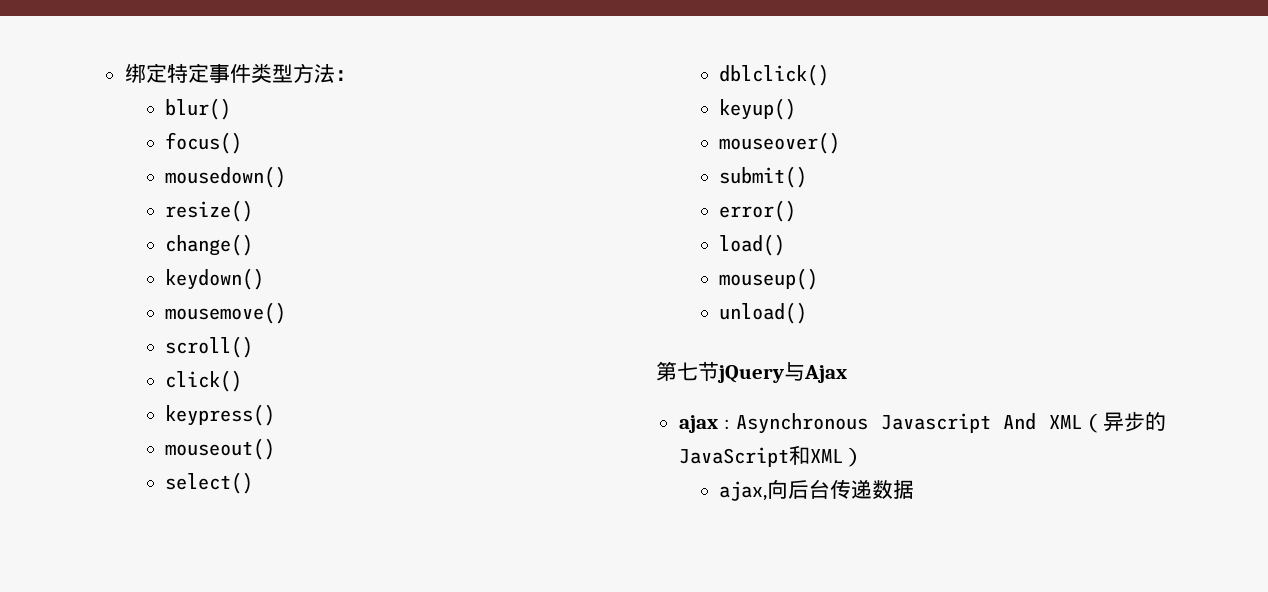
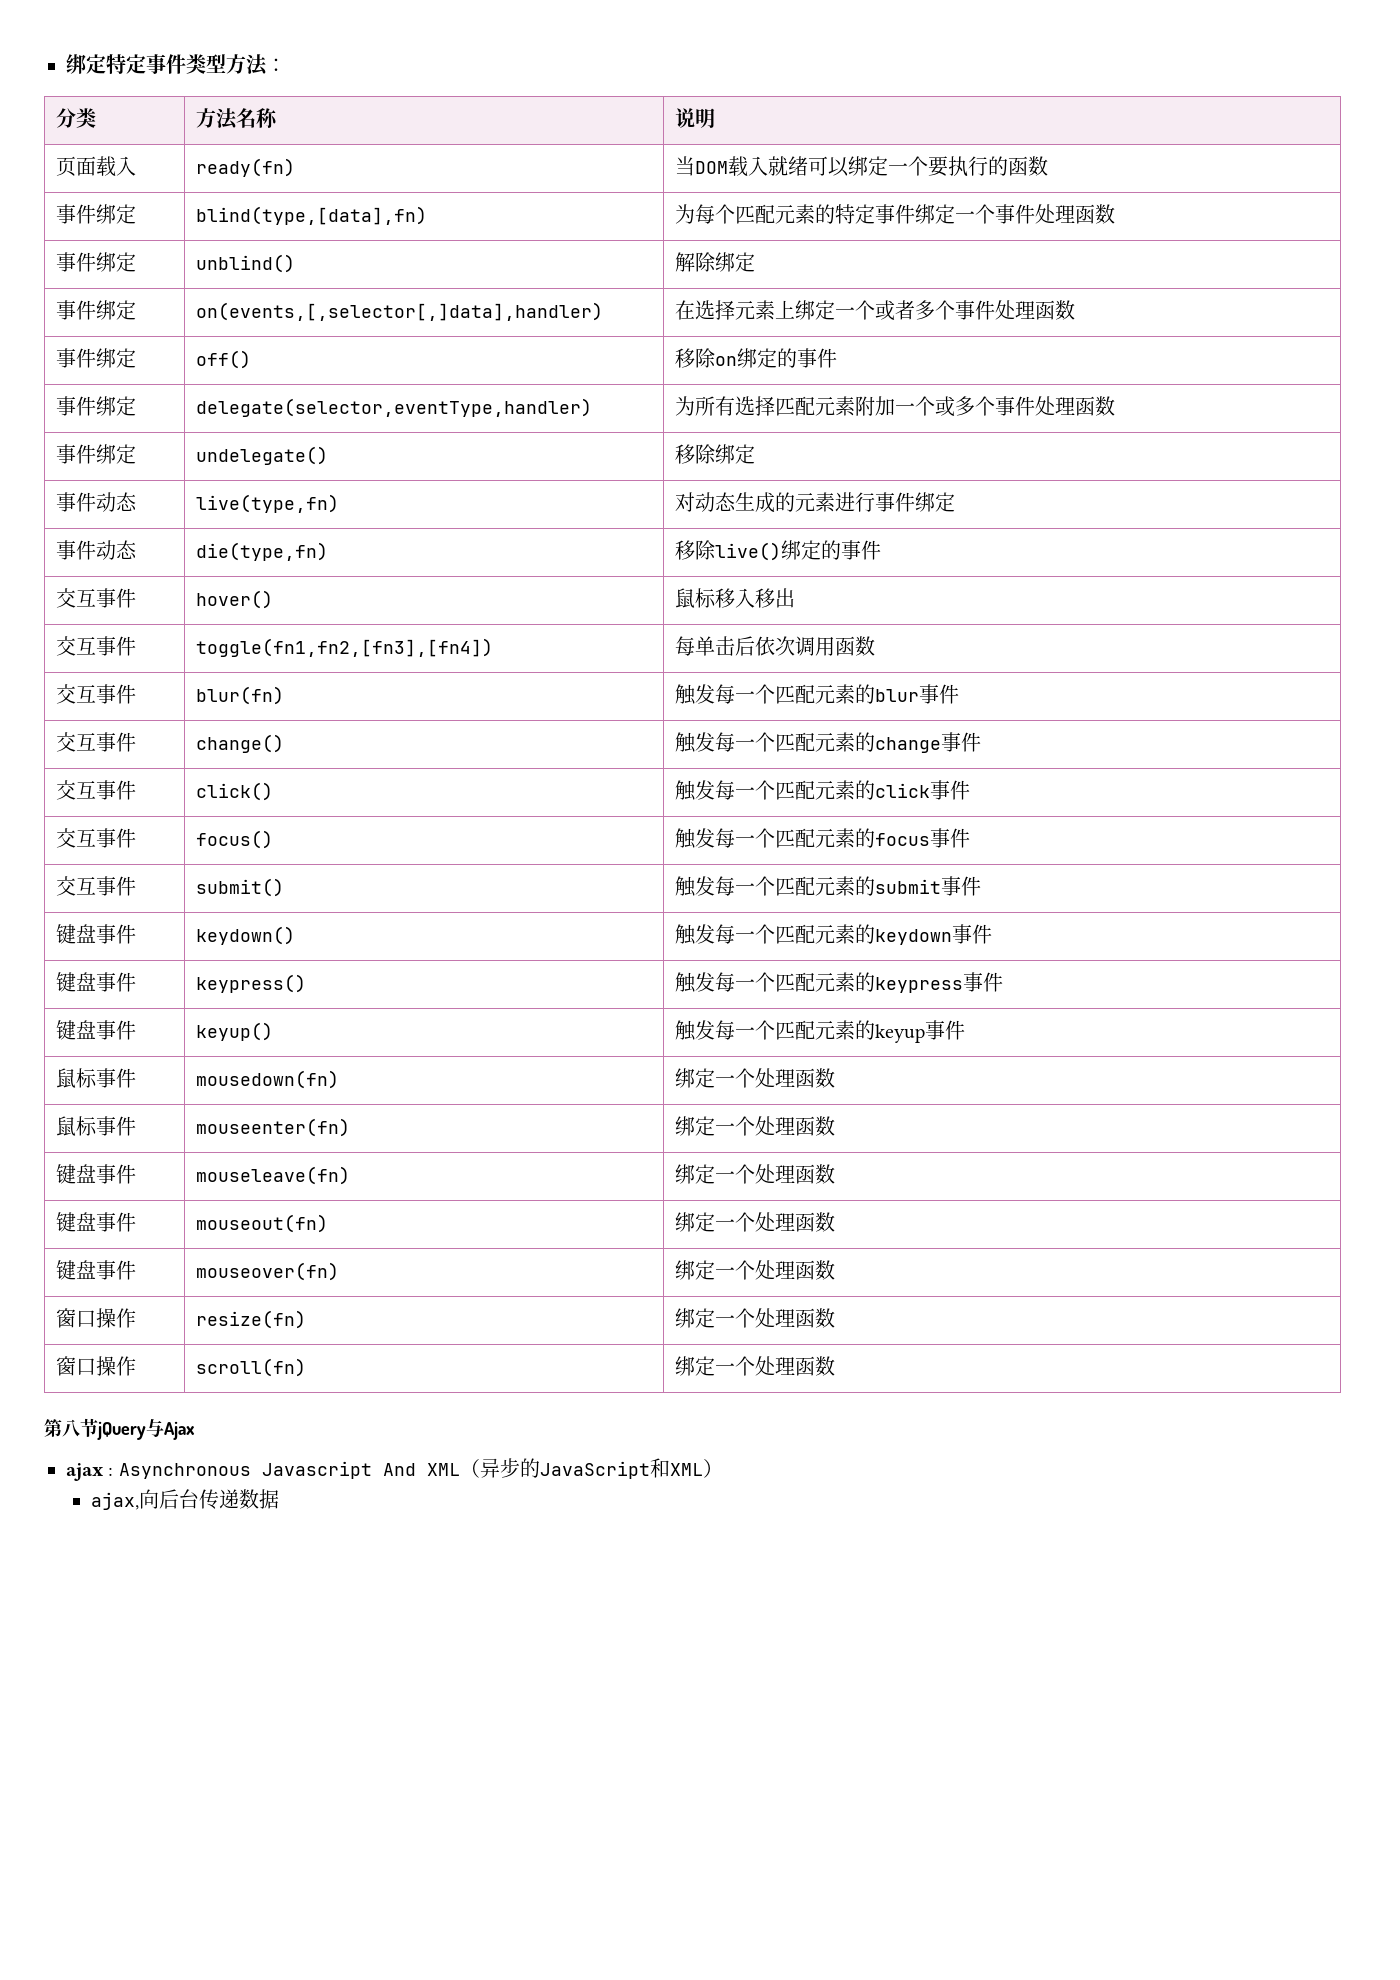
[165,98,232,120] [165,132,243,154] [165,166,287,188] [165,200,254,222] [165,234,254,256] [165,268,265,290] [165,302,287,324] [165,336,254,358] [165,370,243,392] [165,404,276,426] [165,438,276,460] [165,472,254,494] [719,64,830,86] [719,98,797,120] [719,132,841,154] [719,166,808,188] [719,200,797,222] [719,234,786,256] [719,268,819,290] [719,302,808,324] // blur() // focus() // mousedown() // resize() // change() // keydown() // mousemove() // scroll() // click() // keypress() // mouseout() // select() // dblclick() // keyup() // mouseover() // submit() // error() // load() // mouseup() // unload() -> [56,108,97,128] [196,108,279,130] [675,108,716,128] [56,156,137,177] [196,158,296,177] [675,156,1049,177] [56,204,137,224] [196,206,428,225] [675,204,1116,224] [56,252,137,272] [196,254,296,273] [675,252,756,272] [56,300,137,320] [196,302,604,321] [675,300,1076,321] [56,348,137,368] [196,350,252,369] [675,348,838,368] [56,396,137,416] [196,398,593,417] [675,396,1116,417] [56,444,137,464] [196,446,329,465] [675,444,756,464] [56,492,138,512] [196,494,340,513] [675,492,956,513] [56,540,138,560] [196,542,329,561] [675,540,882,561] [56,588,137,608] [196,590,274,609] [675,588,796,608] [56,636,137,656] [196,638,494,657] [675,636,876,656] [56,684,137,704] [196,686,285,705] [675,684,960,705] [56,732,137,752] [196,734,285,753] [675,732,982,753] [56,780,137,800] [196,782,274,801] [675,780,971,801] [56,828,137,848] [196,830,274,849] [675,828,971,849] [56,876,137,896] [196,878,285,897] [675,876,982,897] [56,924,137,944] [196,926,296,945] [675,924,993,945] [56,972,137,992] [196,974,307,993] [675,972,1004,993] [56,1020,137,1040] [196,1022,274,1041] [675,1020,966,1043] [56,1068,137,1088] [196,1070,340,1089] [675,1068,836,1088] [56,1116,137,1136] [196,1118,351,1137] [675,1116,836,1136] [56,1164,137,1184] [196,1166,351,1185] [675,1164,836,1184] [56,1212,137,1232] [196,1214,329,1233] [675,1212,836,1232] [56,1260,137,1280] [196,1262,340,1281] [675,1260,836,1280] [56,1308,137,1328] [196,1310,307,1329] [675,1308,836,1328] [56,1356,137,1376] [196,1358,307,1377] [675,1356,836,1376] // 分类 | 方法名称 | 说明 // 页面载入 | ready(fn) | 当DOM载入就绪可以绑定一个要执行的函数 // 事件绑定 | blind(type,[data],fn) | 为每个匹配元素的特定事件绑定一个事件处理函数 // 事件绑定 | unblind() | 解除绑定 // 事件绑定 | on(events,[,selector[,]data],handler) | 在选择元素上绑定一个或者多个事件处理函数 // 事件绑定 | off() | 移除on绑定的事件 // 事件绑定 | delegate(selector,eventType,handler) | 为所有选择匹配元素附加一个或多个事件处理函数 // 事件绑定 | undelegate() | 移除绑定 // 事件动态 | live(type,fn) | 对动态生成的元素进行事件绑定 // 事件动态 | die(type,fn) | 移除live()绑定的事件 // 交互事件 | hover() | 鼠标移入移出 // 交互事件 | toggle(fn1,fn2,[fn3],[fn4]) | 每单击后依次调用函数 // 交互事件 | blur(fn) | 触发每一个匹配元素的blur事件 // 交互事件 | change() | 触发每一个匹配元素的change事件 // 交互事件 | click() | 触发每一个匹配元素的click事件 // 交互事件 | focus() | 触发每一个匹配元素的focus事件 // 交互事件 | submit() | 触发每一个匹配元素的submit事件 // 键盘事件 | keydown() | 触发每一个匹配元素的keydown事件 // 键盘事件 | keypress() | 触发每一个匹配元素的keypress事件 // 键盘事件 | keyup() | 触发每一个匹配元素的keyup事件 // 鼠标事件 | mousedown(fn) | 绑定一个处理函数 // 鼠标事件 | mouseenter(fn) | 绑定一个处理函数 // 键盘事件 | mouseleave(fn) | 绑定一个处理函数 // 键盘事件 | mouseout(fn) | 绑定一个处理函数 // 键盘事件 | mouseover(fn) | 绑定一个处理函数 // 窗口操作 | resize(fn) | 绑定一个处理函数 // 窗口操作 | scroll(fn) | 绑定一个处理函数
[677,362,698,381] 七 -> [62,1419,80,1437] 八

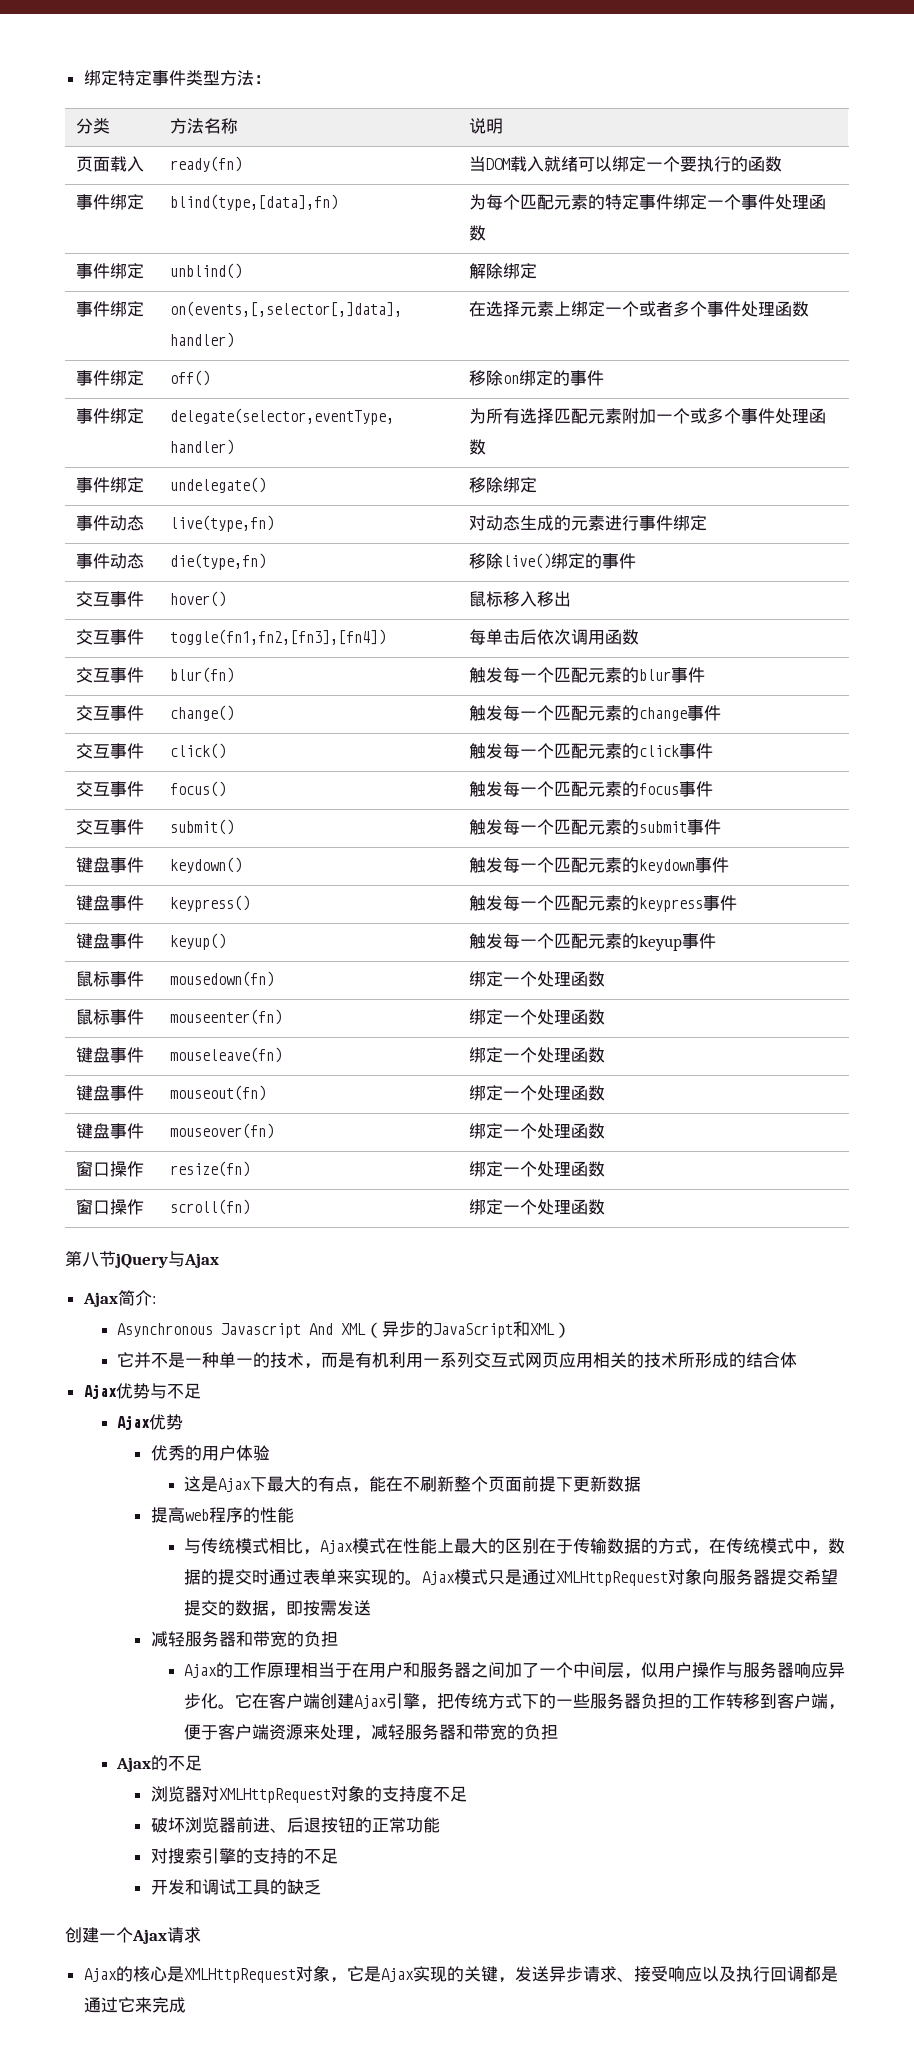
[66,1463,114,1481] ajax : -> [82,1290,156,1307] Ajax简介: //
[90,1489,279,1510] ajax,向后台传递数据 -> [117,1352,798,1369] [83,1383,201,1399] [117,1414,184,1430] [150,1445,270,1461] [184,1476,642,1493] [150,1507,294,1523] [184,1538,846,1555] [184,1568,839,1586] [184,1600,372,1617] [150,1631,338,1647] [184,1662,846,1679] [184,1693,846,1710] [184,1724,559,1741] [116,1755,203,1772] [150,1785,467,1803] [150,1817,440,1833] [150,1848,338,1864] [150,1879,321,1895] [65,1927,201,1944] [83,1965,838,1983] [83,1997,186,2013] 它并不是一种单一的技术，而是有机利用一系列交互式网页应用相关的技术所形成的结合体 // Ajax优势与不足 // Ajax优势 // 优秀的用户体验 // 这是Ajax下最大的有点，能在不刷新整个页面前提下更新数据 // 提高web程序的性能 // 与传统模式相比，Ajax模式在性能上最大的区别在于传输数据的方式，在传统模式中，数据的提交时通过表单来实现的。Ajax模式只是通过XMLHttpRequest对象向服务器提交希望提交的数据，即按需发送 // 减轻服务器和带宽的负担 // Ajax的工作原理相当于在用户和服务器之间加了一个中间层，似用户操作与服务器响应异步化。它在客户端创建Ajax引擎，把传统方式下的一些服务器负担的工作转移到客户端，便于客户端资源来处理，减轻服务器和带宽的负担 // Ajax的不足 // 浏览器对XMLHttpRequest对象的支持度不足 // 破坏浏览器前进、后退按钮的正常功能 // 对搜索引擎的支持的不足 // 开发和调试工具的缺乏 // 创建一个Ajax请求 // Ajax的核心是XMLHttpRequest对象，它是Ajax实现的关键，发送异步请求、接受响应以及执行回调都是通过它来完成

